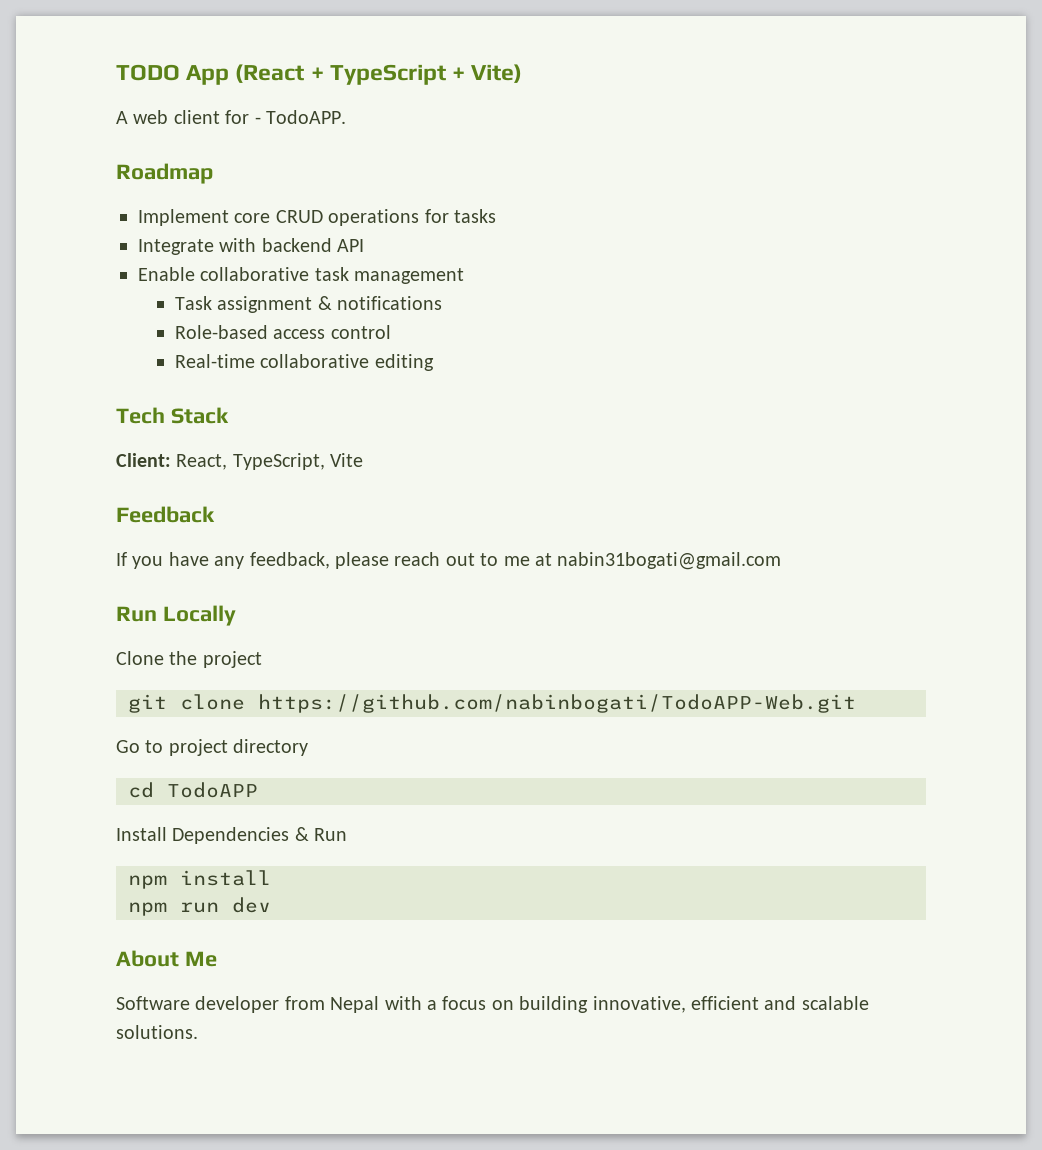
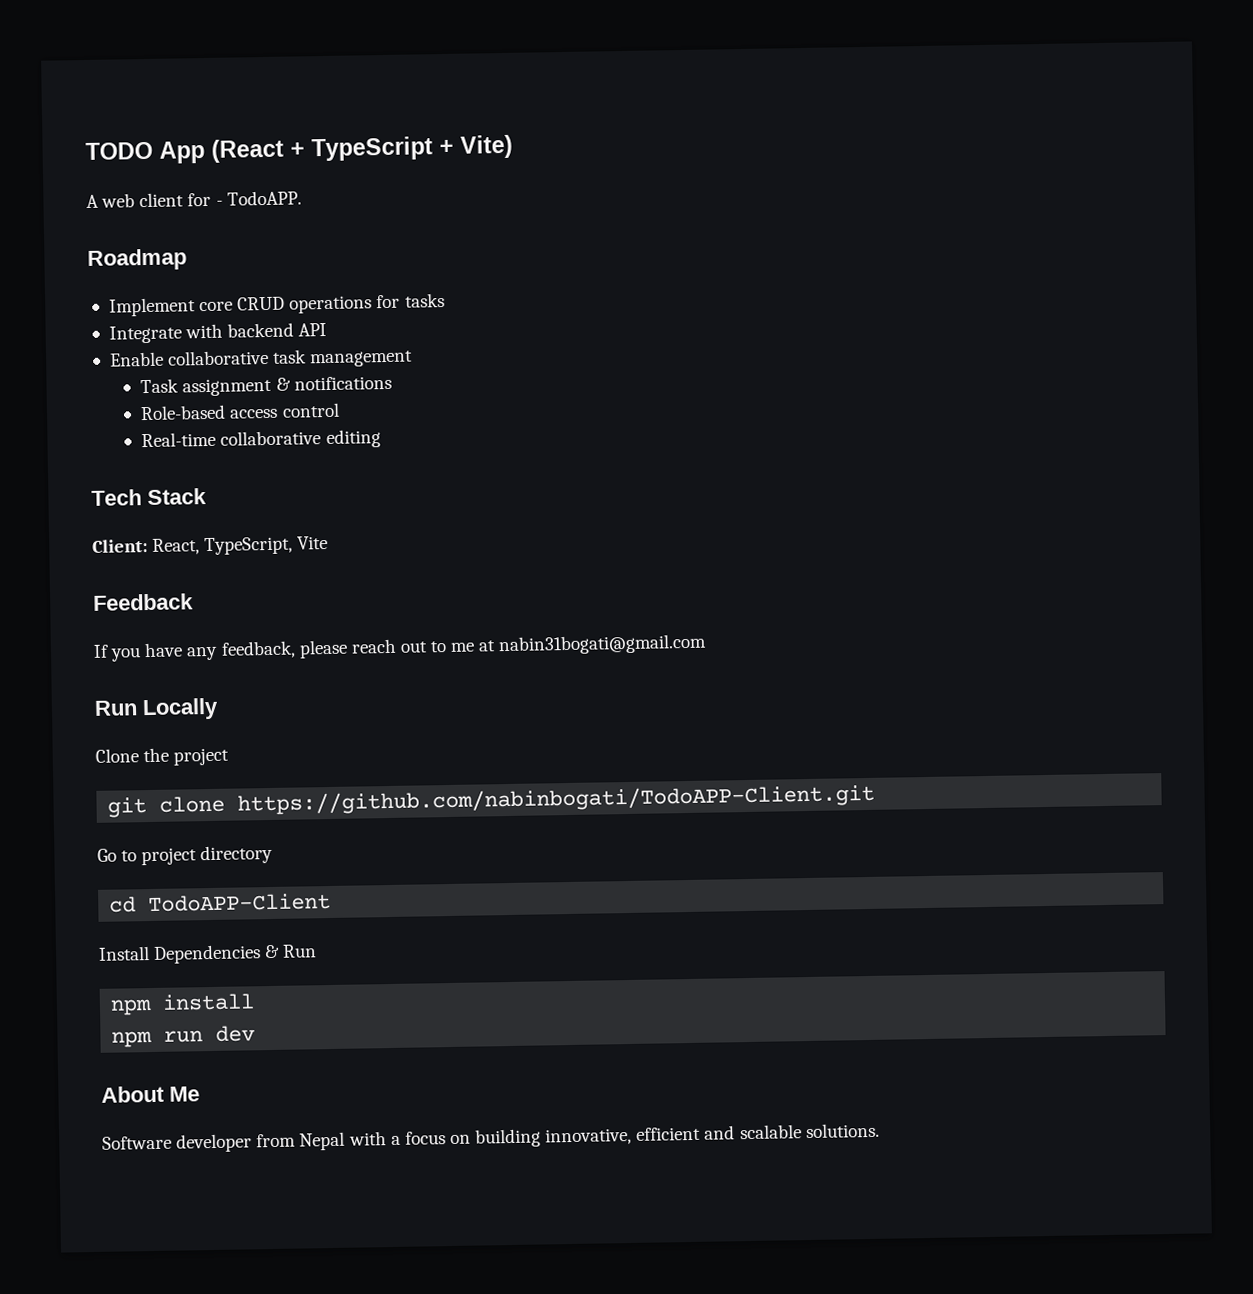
[258,694,856,713] https://github.com/nabinbogati/TodoAPP-Web.git -> [237,783,876,816] https://github.com/nabinbogati/TodoAPP-Client.git
[167,782,258,798] TodoAPP -> [148,892,332,913] TodoAPP-Client

